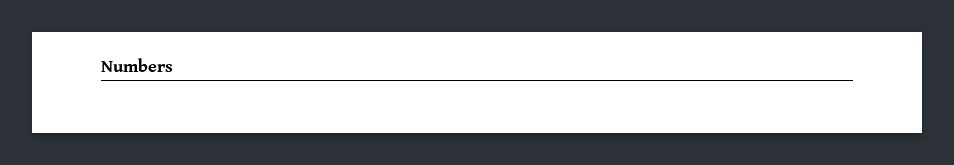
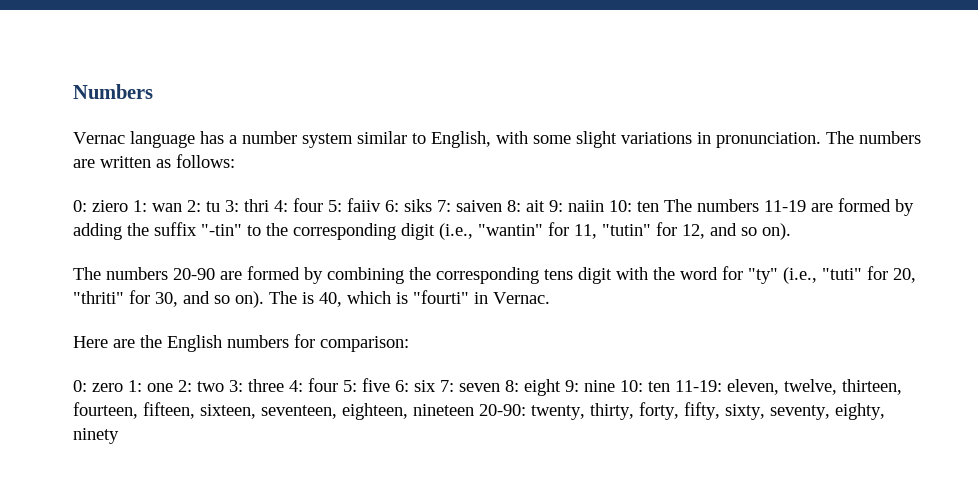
(173, 65) none -> [73,131,921,148] [73,154,235,168] [73,198,914,216] [73,222,791,240] [73,266,916,284] [73,290,550,308] [73,334,409,352] [73,378,902,396] [73,402,885,420] [73,428,119,444] // Vernac language has a number system similar to English, with some slight variations in pronunciation. The numbers are written as follows: // 0: ziero 1: wan 2: tu 3: thri 4: four 5: faiiv 6: siks 7: saiven 8: ait 9: naiin 10: ten The numbers 11-19 are formed by adding the suffix "-tin" to the corresponding digit (i.e., "wantin" for 11, "tutin" for 12, and so on). // The numbers 20-90 are formed by combining the corresponding tens digit with the word for "ty" (i.e., "tuti" for 20, "thriti" for 30, and so on). The is 40, which is "fourti" in Vernac. // Here are the English numbers for comparison: // 0: zero 1: one 2: two 3: three 4: four 5: five 6: six 7: seven 8: eight 9: nine 10: ten 11-19: eleven, twelve, thirteen, fourteen, fifteen, sixteen, seventeen, eighteen, nineteen 20-90: twenty, thirty, forty, fifty, sixty, seventy, eighty, ninety

